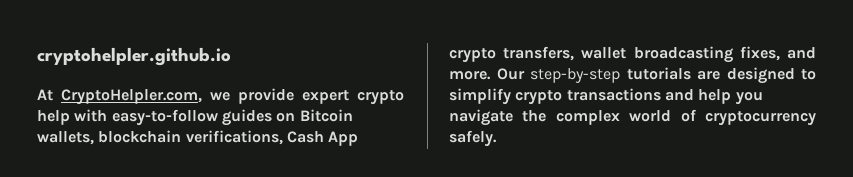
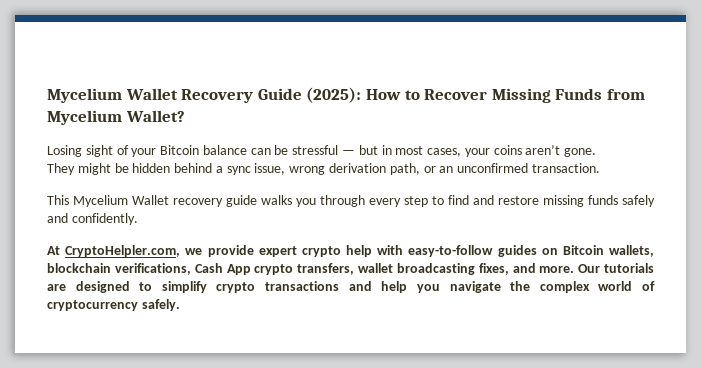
[37,47,231,66] cryptohelpler.github.io -> [47,87,645,103] [47,110,185,125] [47,145,597,157] [47,163,600,175] [47,195,655,207] [47,213,138,225] Mycelium Wallet Recovery Guide (2025): How to Recover Missing Funds from Mycelium Wallet? // Losing sight of your Bitcoin balance can be stressful — but in most cases, your coins aren’t gone. // They might be hidden behind a sync issue, wrong derivation path, or an unconfirmed transaction. // This Mycelium Wallet recovery guide walks you through every step to find and restore missing funds safely and confidently.
[530,68,620,83] step-by-step -> (601, 268) none

